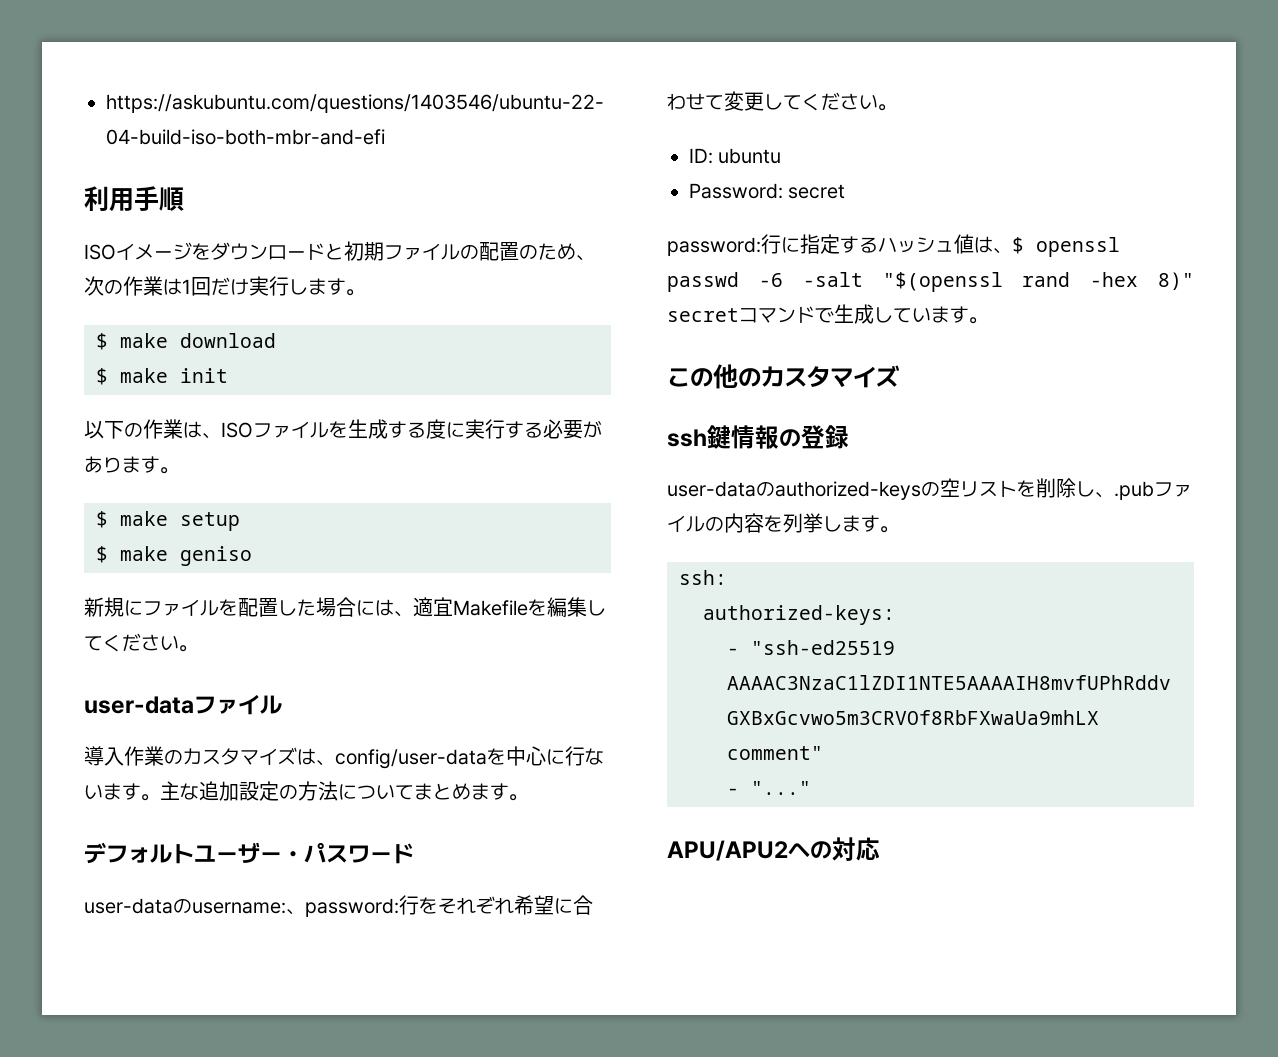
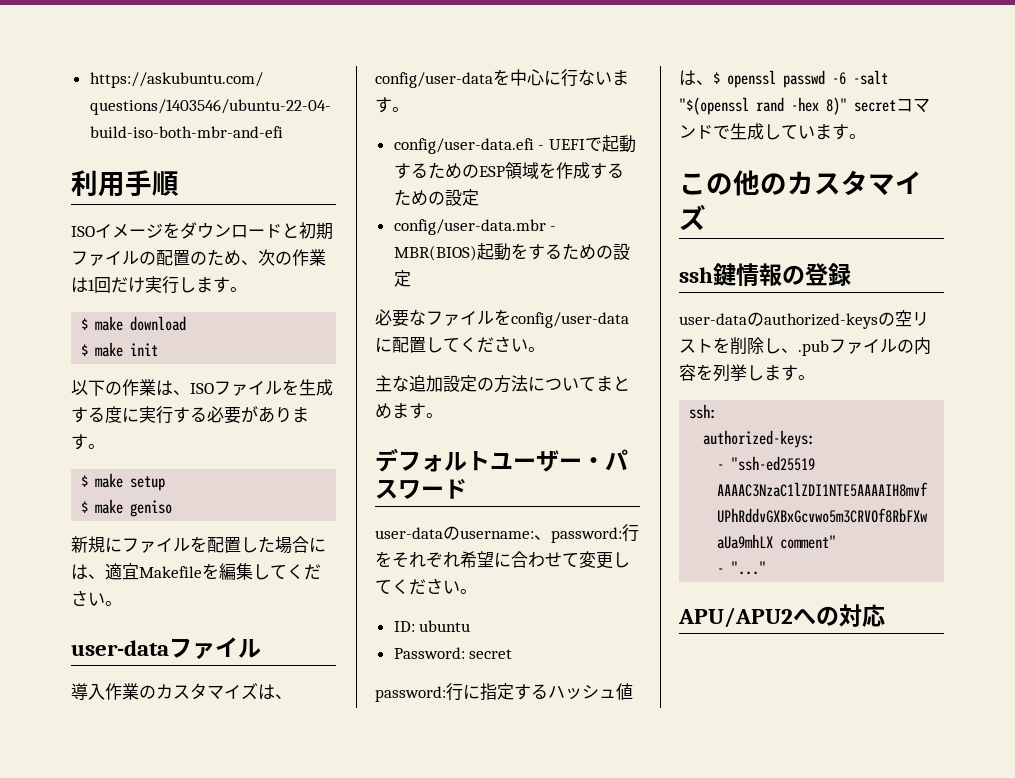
(160, 797) none -> [393,135,636,154] [393,162,624,179] [393,189,479,206] [393,219,557,235] [393,243,630,261] [393,270,411,287] [375,309,629,328] [375,336,545,353] // config/user-data.efi - UEFIで起動するためのESP領域を作成するための設定 // config/user-data.mbr - MBR(BIOS)起動をするための設定 // 必要なファイルをconfig/user-dataに配置してください。 //

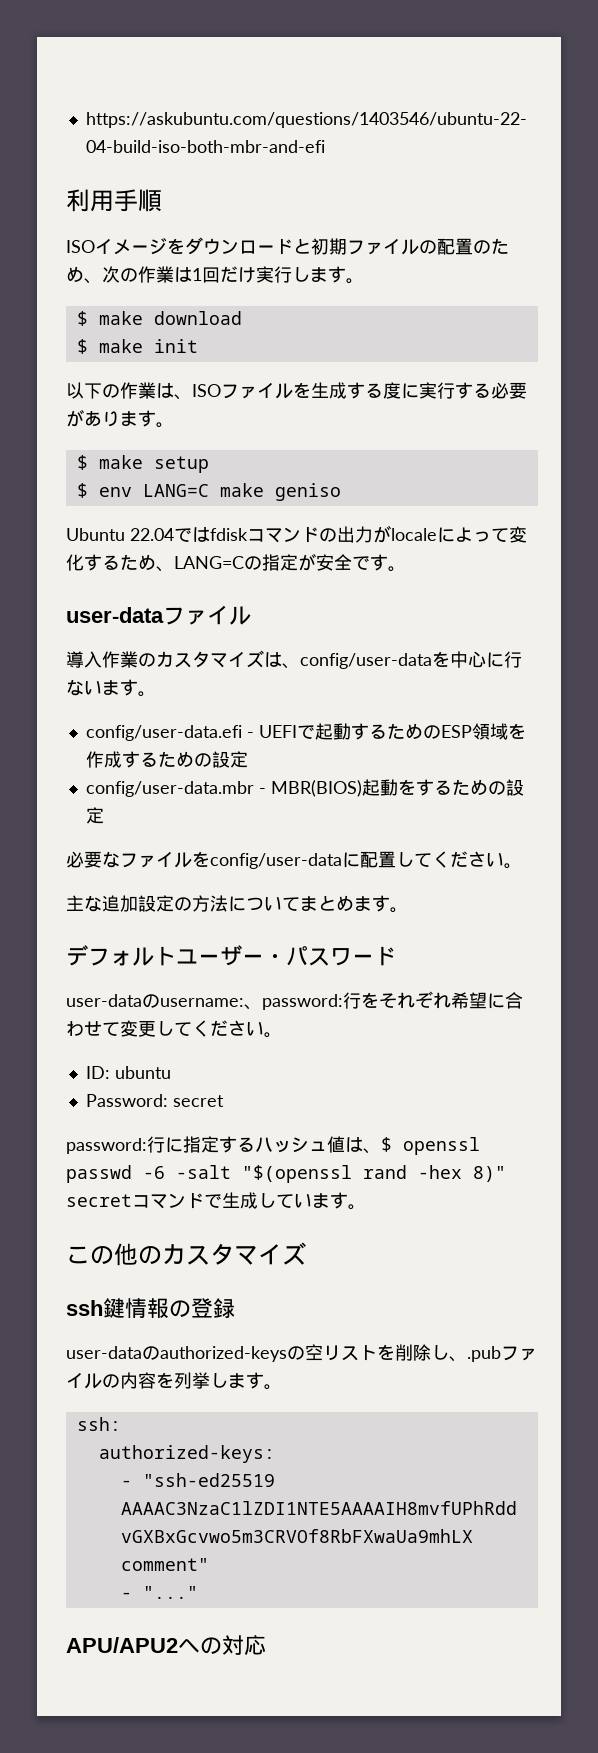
(89, 507) none -> [98,484,209,497] env LANG=C
[71,536,326,554] [71,563,321,580] [71,590,105,606] 新規にファイルを配置した場合には、適宜Makefileを編集してください -> [66,525,527,543] [66,553,388,572] Ubuntu 22.04ではfdiskコマンドの出力がlocaleによって変化するため、LANG=Cの指定が安全です

